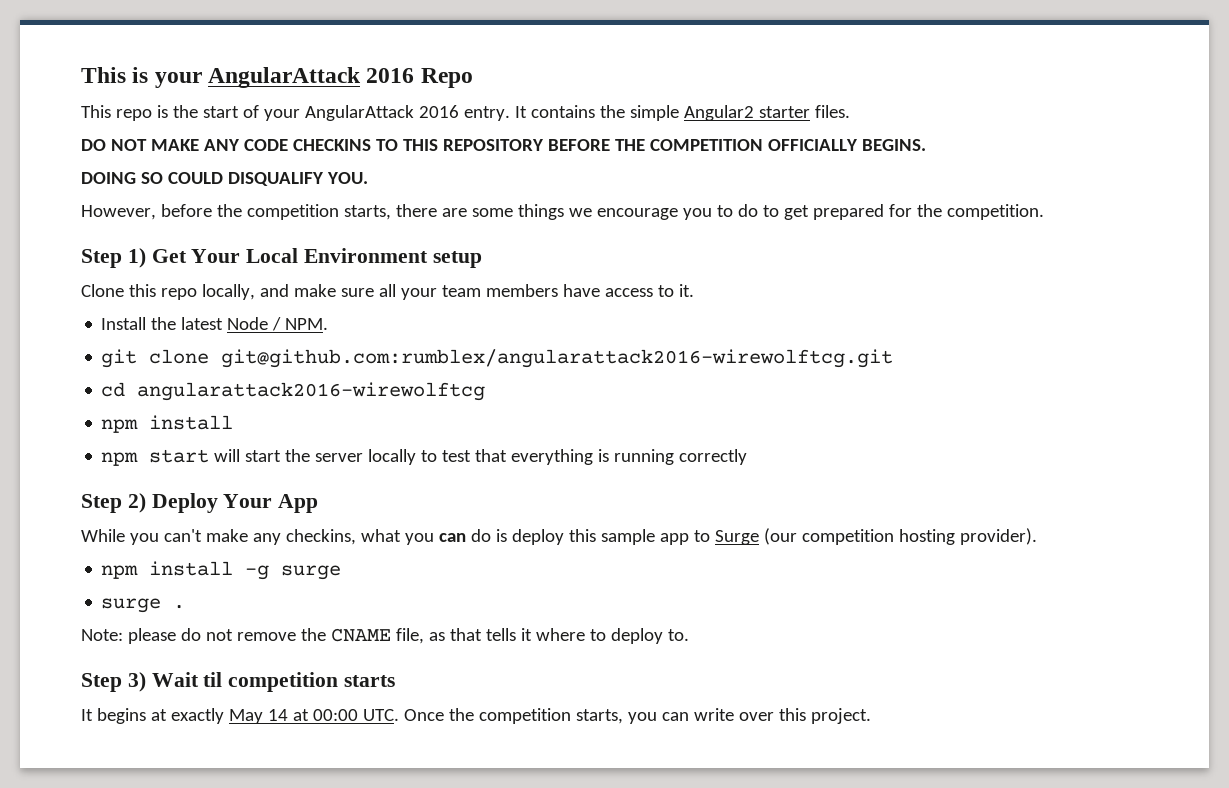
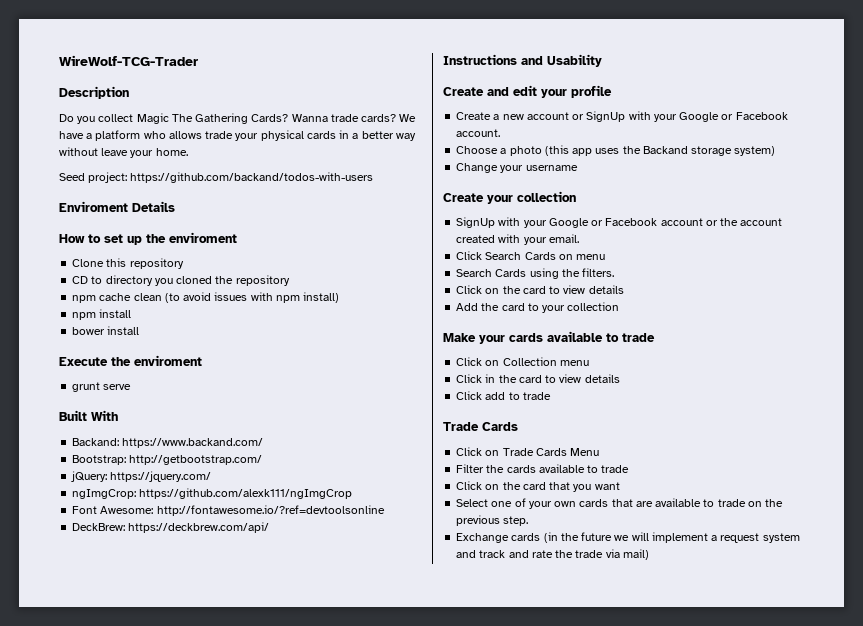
[81,67,473,88] [81,105,850,121] [81,139,926,151] [81,172,368,186] [81,204,1044,220] [81,248,482,268] [81,284,694,300] [101,317,329,331] [101,349,894,368] [101,382,486,401] [101,415,234,433] [101,449,748,466] [81,493,319,513] [81,528,1037,545] [101,561,342,580] [101,598,186,613] [81,628,689,644] [81,672,396,692] [81,708,871,724] This is your AngularAttack 2016 Repo // This repo is the start of your AngularAttack 2016 entry. It contains the simple Angular2 starter files. // DO NOT MAKE ANY CODE CHECKINS TO THIS REPOSITORY BEFORE THE COMPETITION OFFICIALLY BEGINS. // DOING SO COULD DISQUALIFY YOU. // However, before the competition starts, there are some things we encourage you to do to get prepared for the competition. // Step 1) Get Your Local Environment setup // Clone this repo locally, and make sure all your team members have access to it. // Install the latest Node / NPM. // git clone git@github.com:rumblex/angularattack2016-wirewolftcg.git // cd angularattack2016-wirewolftcg // npm install // npm start will start the server locally to test that everything is running correctly // Step 2) Deploy Your App // While you can't make any checkins, what you can do is deploy this sample app to Surge (our competition hosting provider). // npm install -g surge // surge . // Note: please do not remove the CNAME file, as that tells it where to deploy to. // Step 3) Wait til competition starts // It begins at exactly May 14 at 00:00 UTC. Once the competition starts, you can write over this project. -> [59,55,198,66] [59,86,129,99] [59,113,417,124] [59,130,416,141] [59,147,188,158] [59,172,374,183] [59,201,175,212] [59,232,237,245] [72,258,184,269] [72,275,290,286] [72,292,340,303] [72,309,132,320] [72,326,140,335] [59,355,202,366] [72,382,132,392] [59,410,118,421] [72,438,264,448] [72,455,263,465] [71,471,212,482] [72,488,353,499] [72,505,385,516] [72,522,270,533] [443,54,602,67] [443,85,612,98] [456,111,788,122] [456,129,501,137] [456,145,776,156] [456,163,578,173] [443,191,576,204] [456,217,783,228] [456,234,579,245] [456,251,606,260] [456,268,615,279] [456,285,624,294] [456,302,620,313] [443,331,655,344] [456,357,589,366] [456,374,620,383] [456,391,551,400] [443,422,518,431] [456,447,600,456] [456,464,630,473] [456,481,620,492] [456,498,784,509] [456,515,529,526] [456,532,800,543] [456,549,649,560] WireWolf-TCG-Trader // Description // Do you collect Magic The Gathering Cards? Wanna trade cards? We have a platform who allows trade your physical cards in a better way without leave your home. // Seed project: https://github.com/backand/todos-with-users // Enviroment Details // How to set up the enviroment // Clone this repository // CD to directory you cloned the repository // npm cache clean (to avoid issues with npm install) // npm install // bower install // Execute the enviroment // grunt serve // Built With // Backand: https://www.backand.com/ // Bootstrap: http://getbootstrap.com/ // jQuery: https://jquery.com/ // ngImgCrop: https://github.com/alexk111/ngImgCrop // Font Awesome: http://fontawesome.io/?ref=devtoolsonline // DeckBrew: https://deckbrew.com/api/ // Instructions and Usability // Create and edit your profile // Create a new account or SignUp with your Google or Facebook account. // Choose a photo (this app uses the Backand storage system) // Change your username // Create your collection // SignUp with your Google or Facebook account or the account created with your email. // Click Search Cards on menu // Search Cards using the filters. // Click on the card to view details // Add the card to your collection // Make your cards available to trade // Click on Collection menu // Click in the card to view details // Click add to trade // Trade Cards // Click on Trade Cards Menu // Filter the cards available to trade // Click on the card that you want // Select one of your own cards that are available to trade on the previous step. // Exchange cards (in the future we will implement a request system and track and rate the trade via mail)

